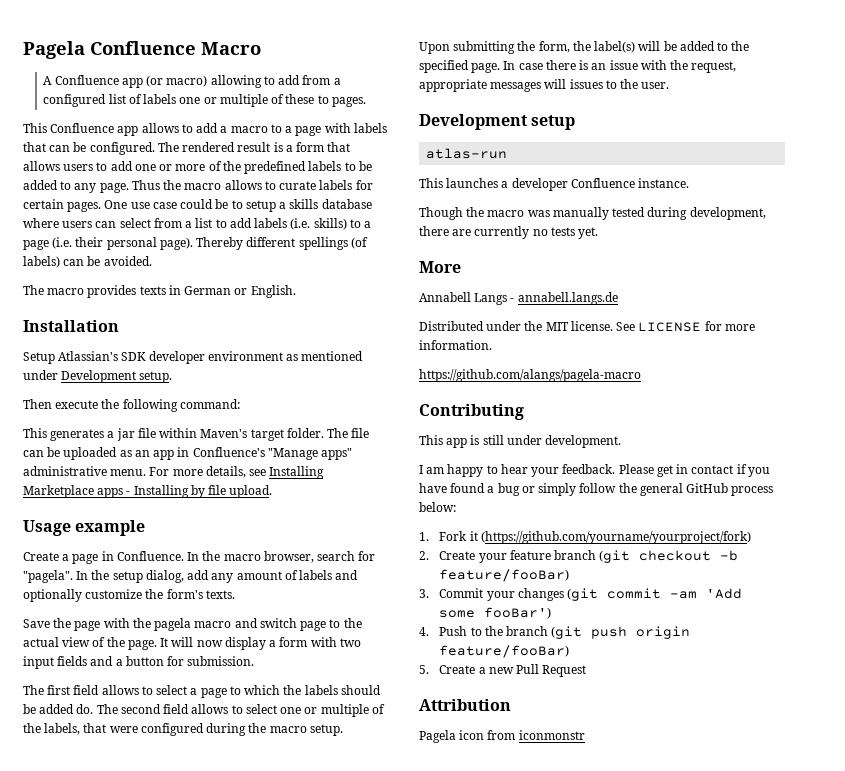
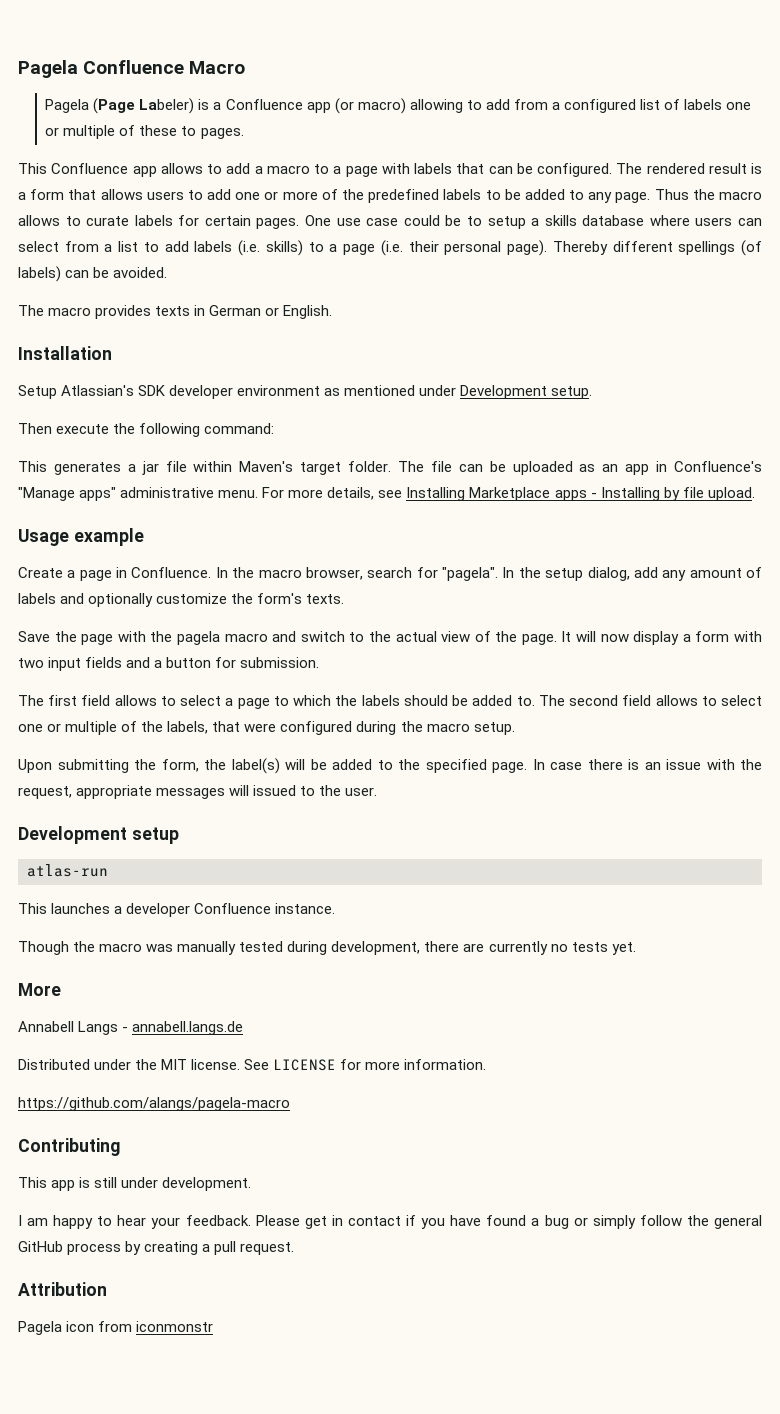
[43,76,53,85] A -> [45,98,222,114] Pagela (Page Labeler) is a
[300,621,327,631] page -> (345, 636) none
[76,704,94,714] do. -> [516,696,535,706] to.
[569,79,603,89] issues -> [253,785,297,796] issued
[419,502,456,512] [419,531,751,544] [419,550,739,563] [439,569,570,582] [419,588,743,601] [439,607,552,619] [419,626,691,639] [439,645,570,658] [419,664,587,677] below: // 1. Fork it (https://github.com/yourname/yourproject/fork) // 2. Create your feature branch (git checkout -b feature/fooBar) // 3. Commit your changes (git commit -am 'Add some fooBar') // 4. Push to the branch (git push origin feature/fooBar) // 5. Create a new Pull Request -> [125,1241,295,1255] by creating a pull request.

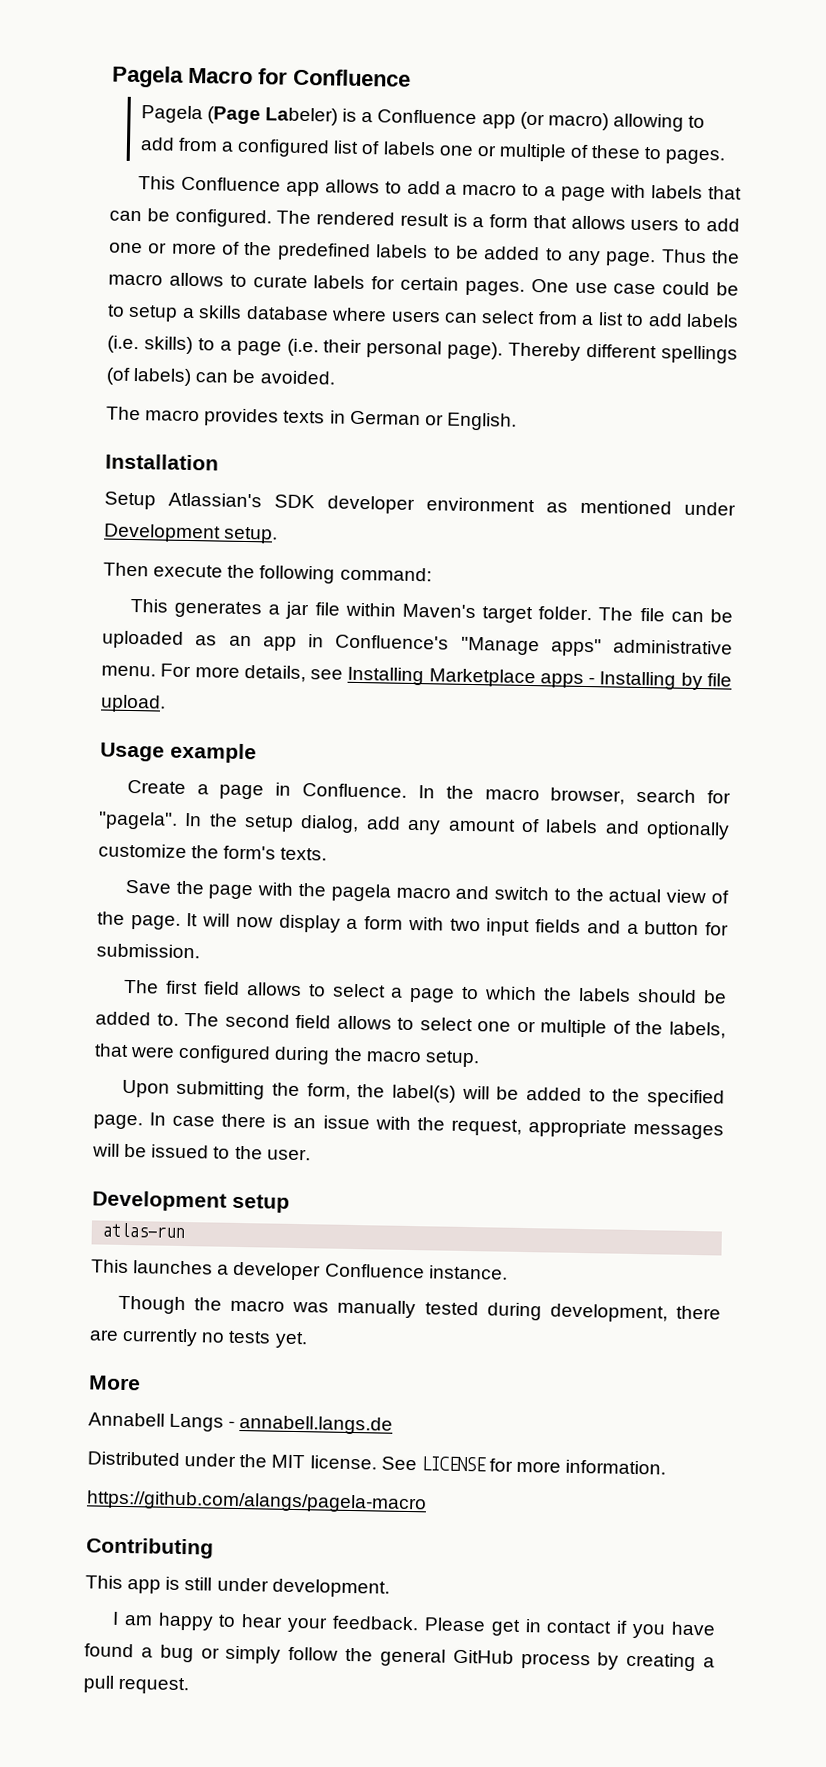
[18,60,246,78] Pagela Confluence Macro -> [112,65,411,88] Pagela Macro for Confluence
(250, 790) none -> [124,1143,148,1158] be
[18,1282,107,1296] [18,1321,214,1335] // Attribution // Pagela icon from iconmonstr -> (190, 1685) none

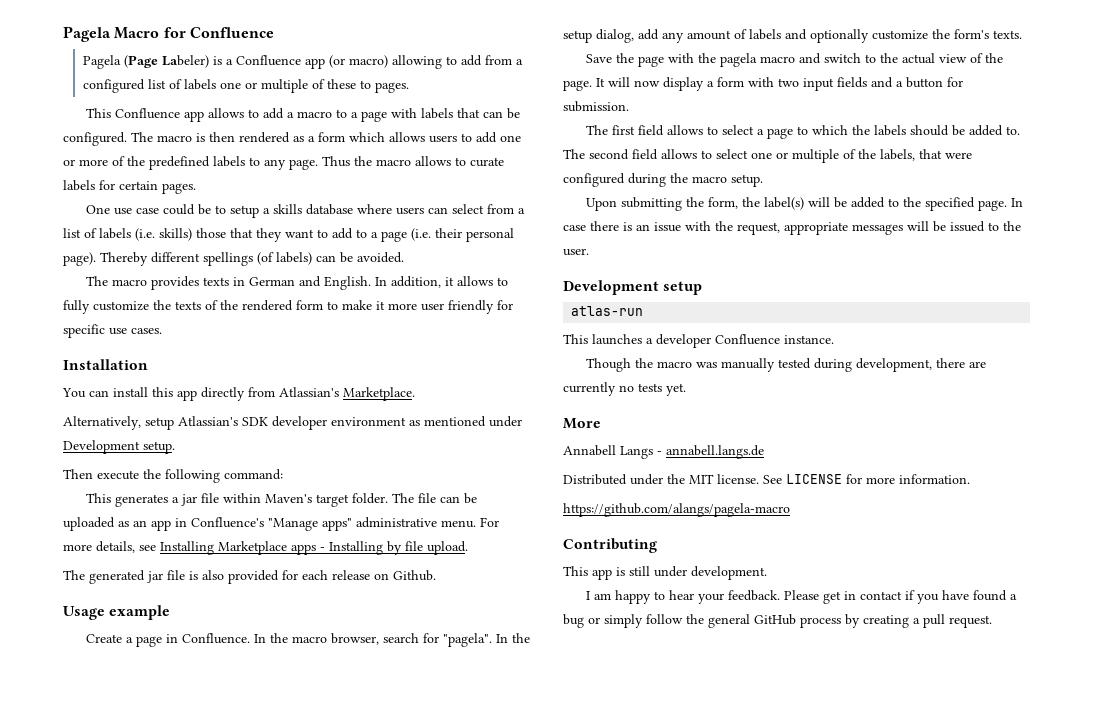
[316,211,567,229] rendered result is a form that -> [157,132,385,143] macro is then rendered as a form which
[455,245,563,261] be added to -> (260, 161) none
(525, 288) none -> (196, 188) //
[626,313,683,327] to add -> [84,228,97,238] of
(193, 345) none -> [196,228,353,242] those that they want to add
[424,414,444,426] or -> [298,276,321,287] and
[105,453,219,471] [104,491,156,510] // Installation // Setup -> [374,276,508,288] [63,300,513,314] [63,324,162,338] [63,359,148,370] [62,387,415,401] [63,416,174,430] In addition, it allows to fully customize the texts of the rendered form to make it more user friendly for specific use cases. // Installation // You can install this app directly from Atlassian's Marketplace. // Alternatively, setup
(166, 703) none -> [63,570,436,584] // The generated jar file is also provided for each release on Github.

